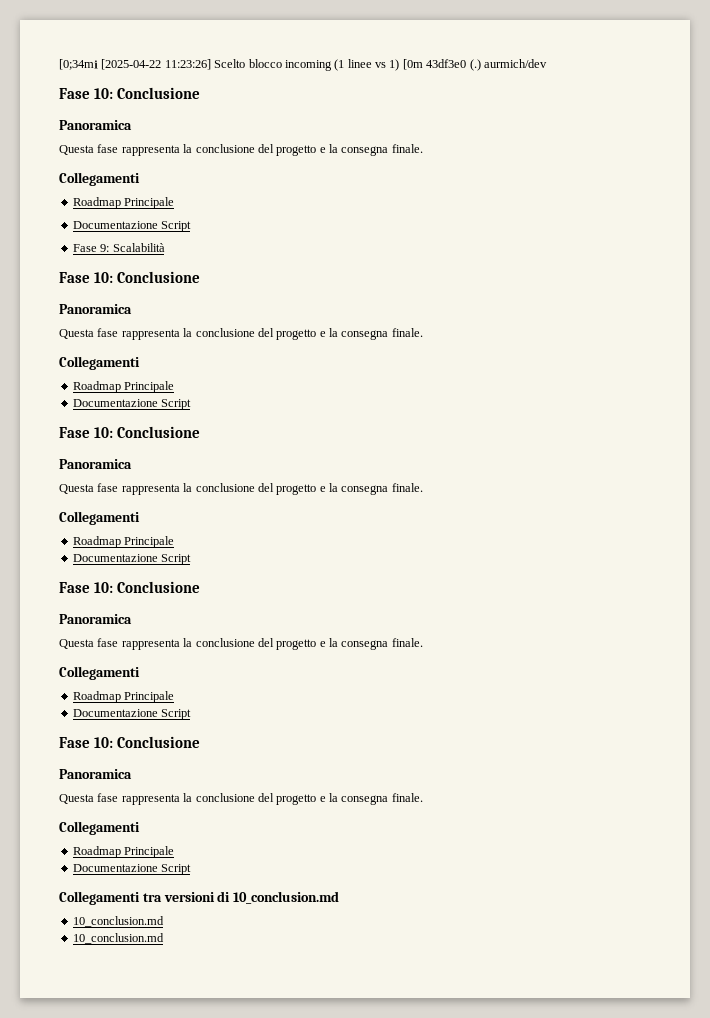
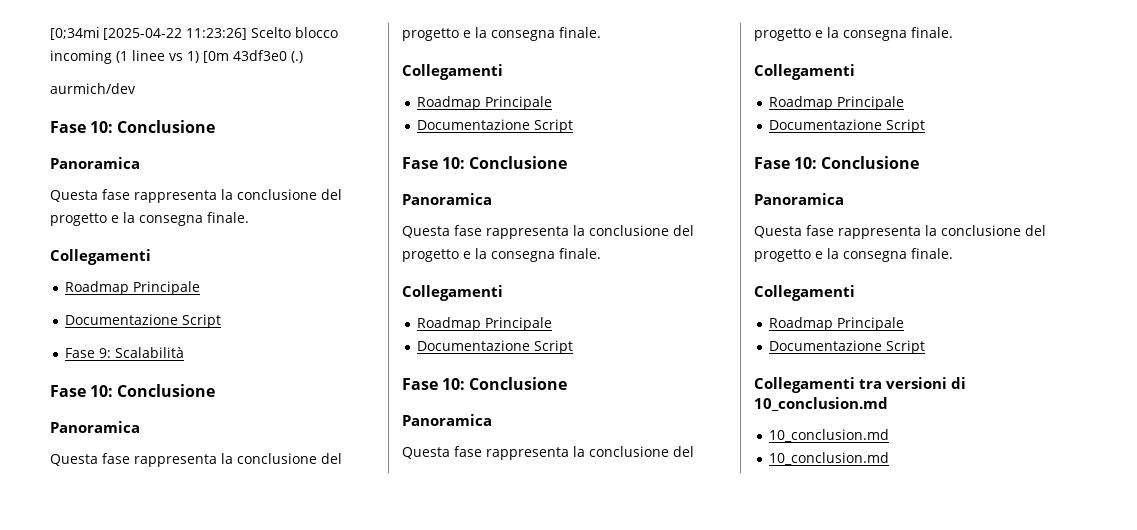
(481, 65) none -> (303, 57) //

